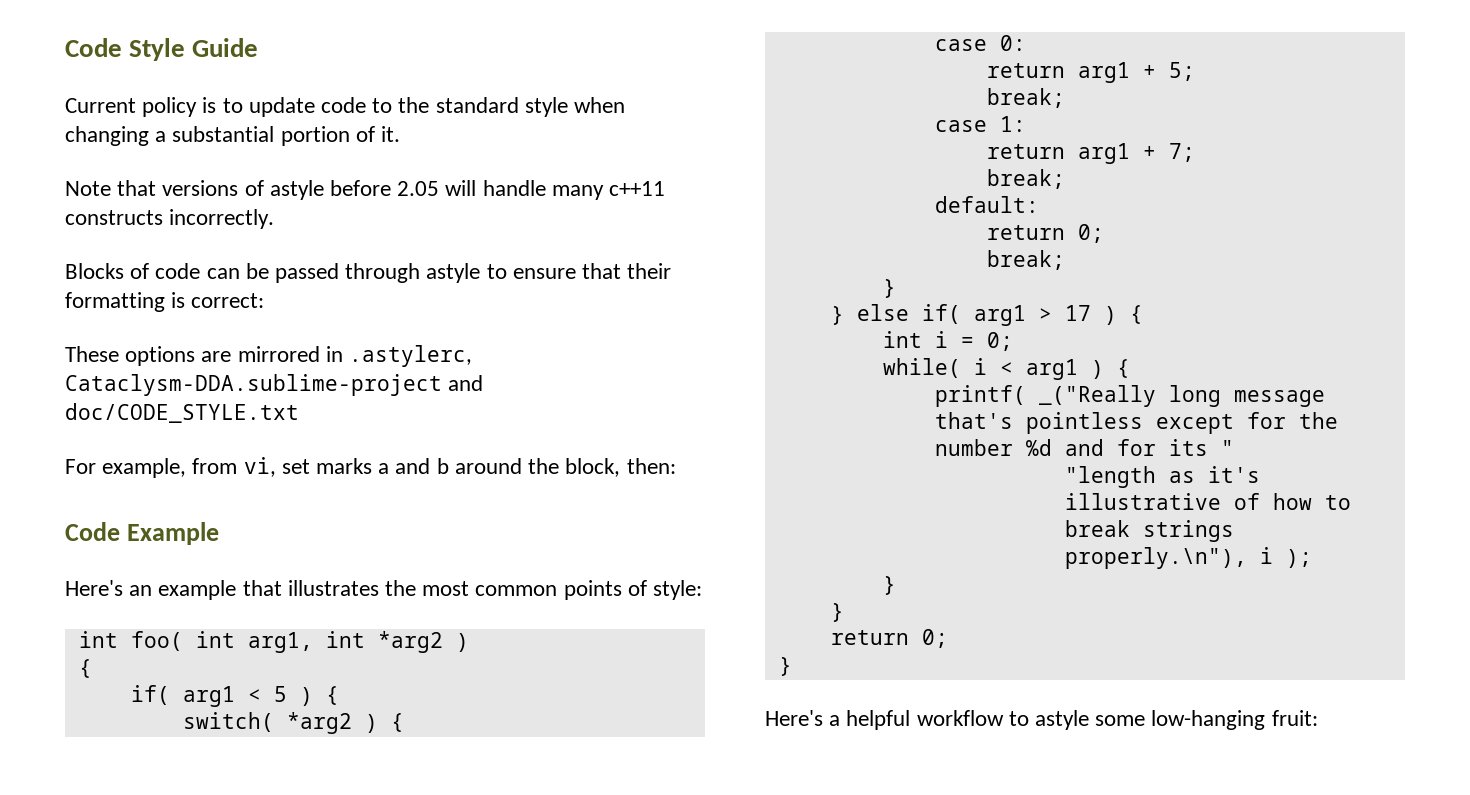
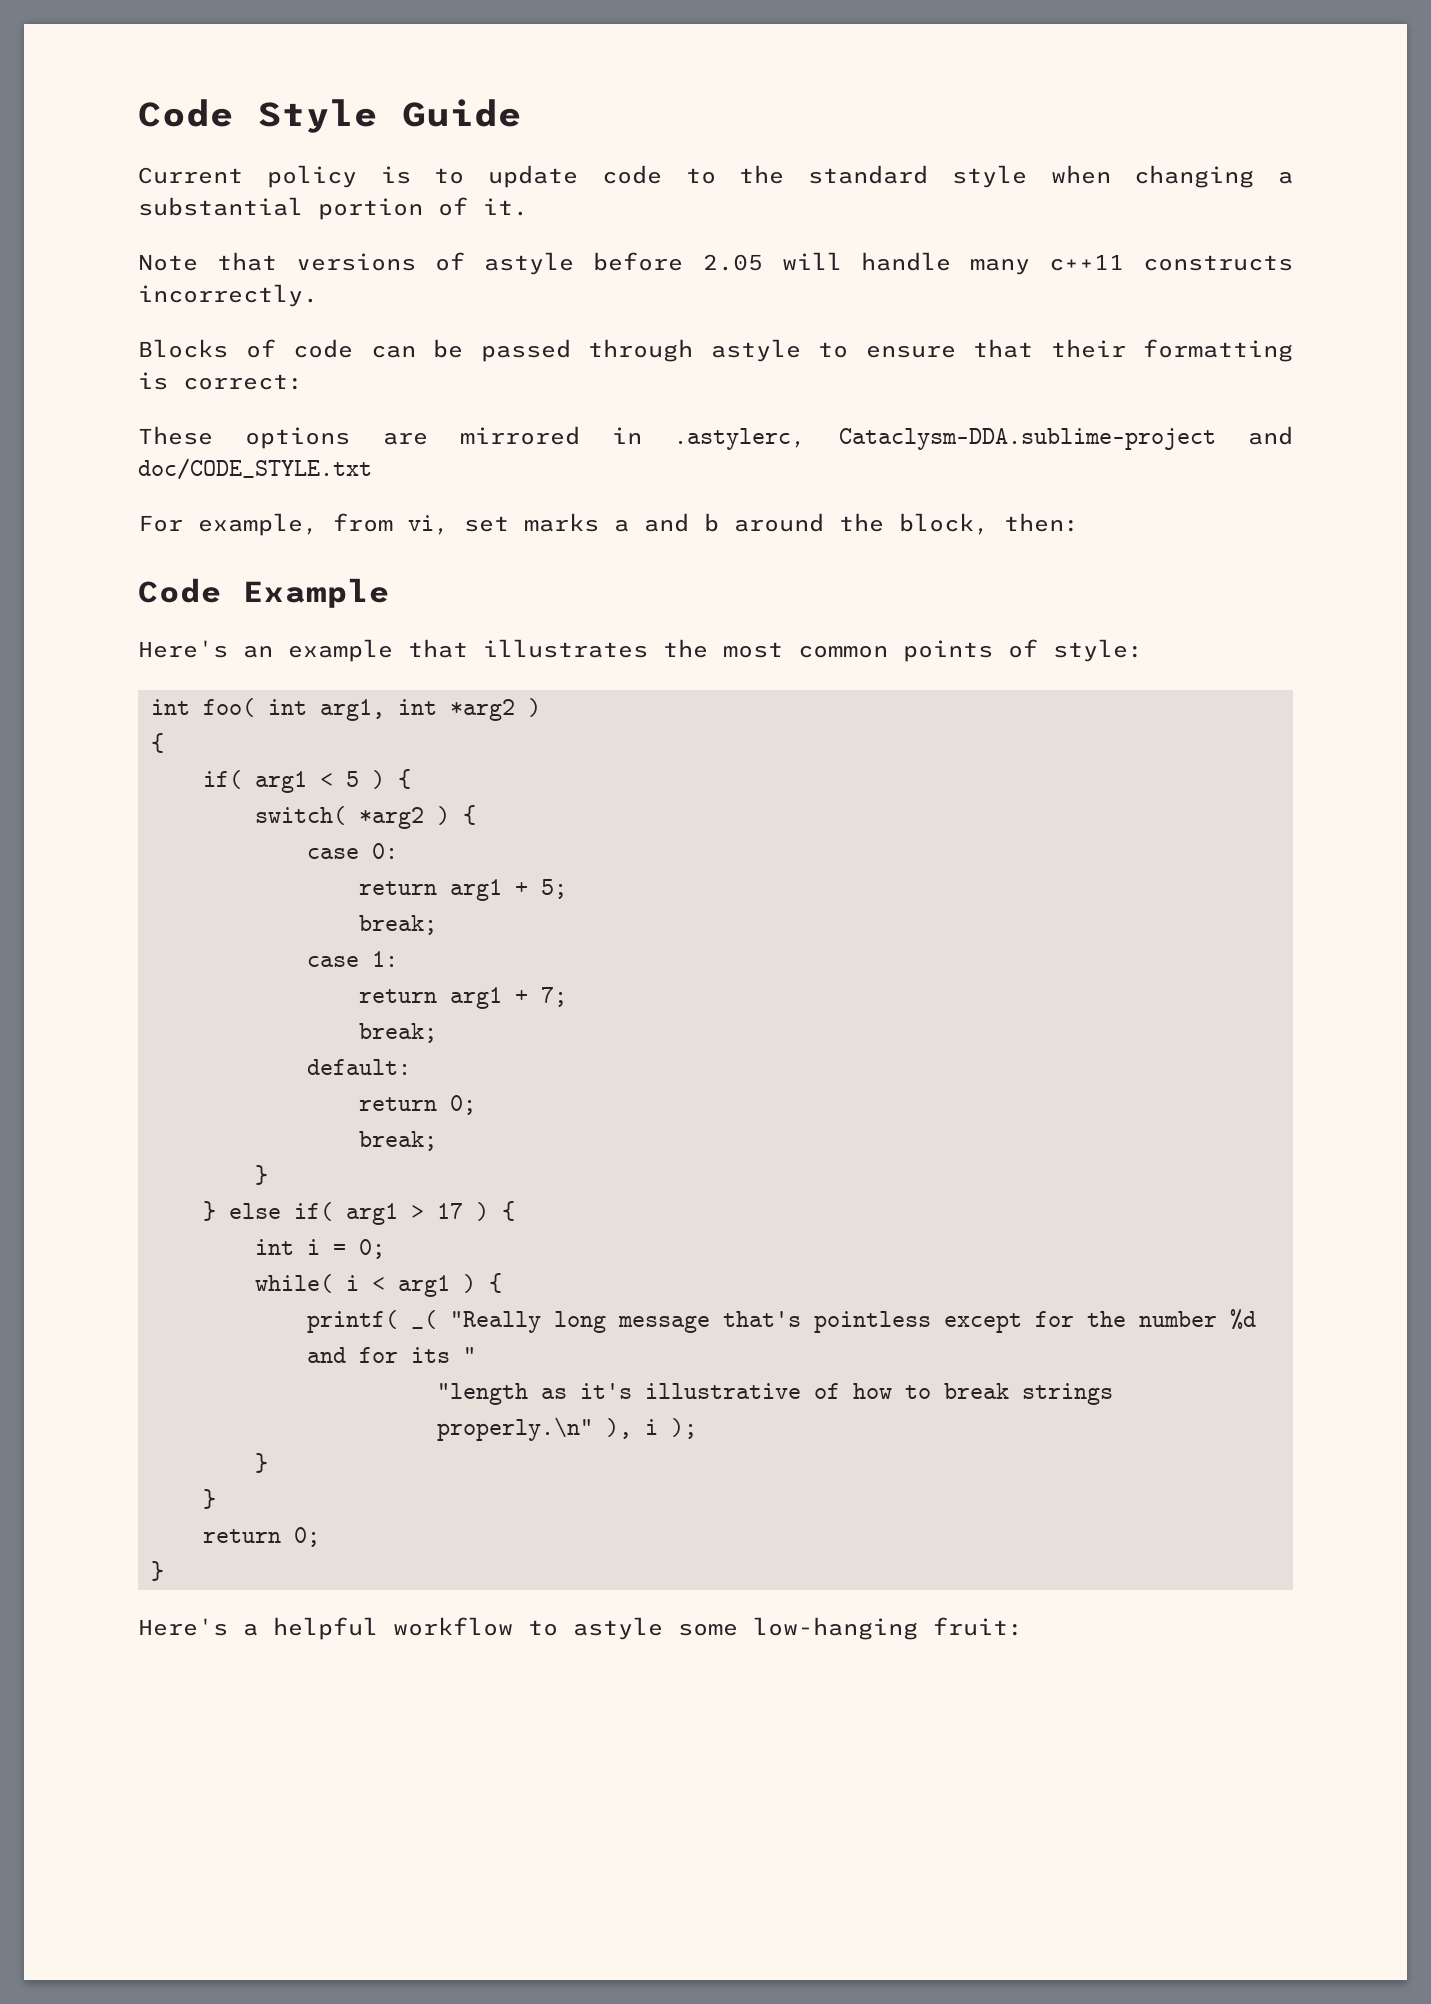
[1038,385,1156,407] _("Really -> [410,1310,541,1333] _( "Really
[1064,547,1247,569] properly.\n"), -> [436,1417,632,1441] properly.\n" ),

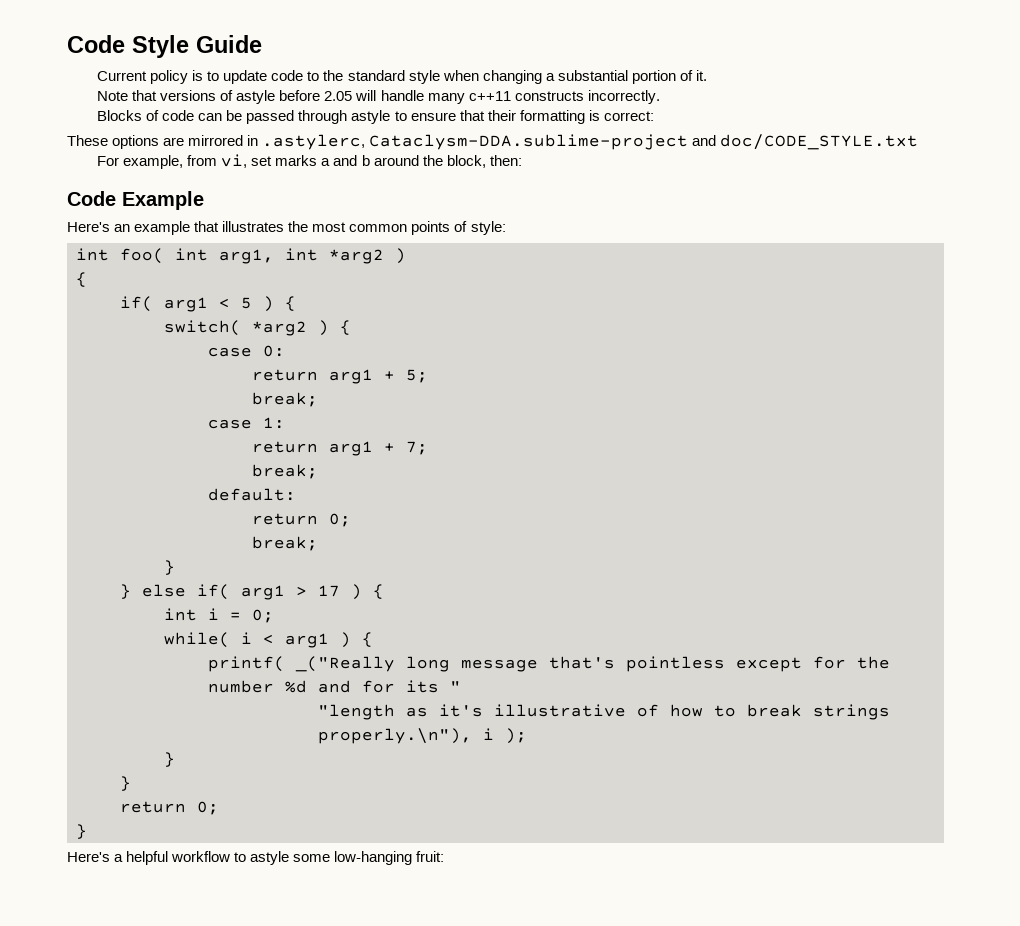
[410,1310,541,1333] _( "Really -> [295,656,395,672] _("Really
[436,1417,632,1441] properly.\n" ), -> [318,728,472,744] properly.\n"),

